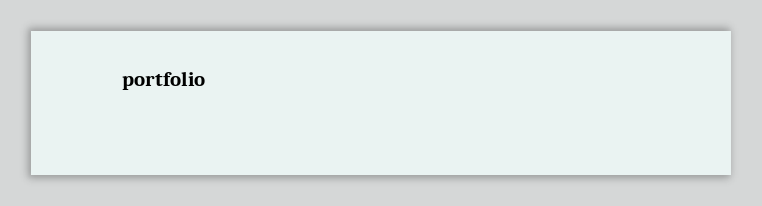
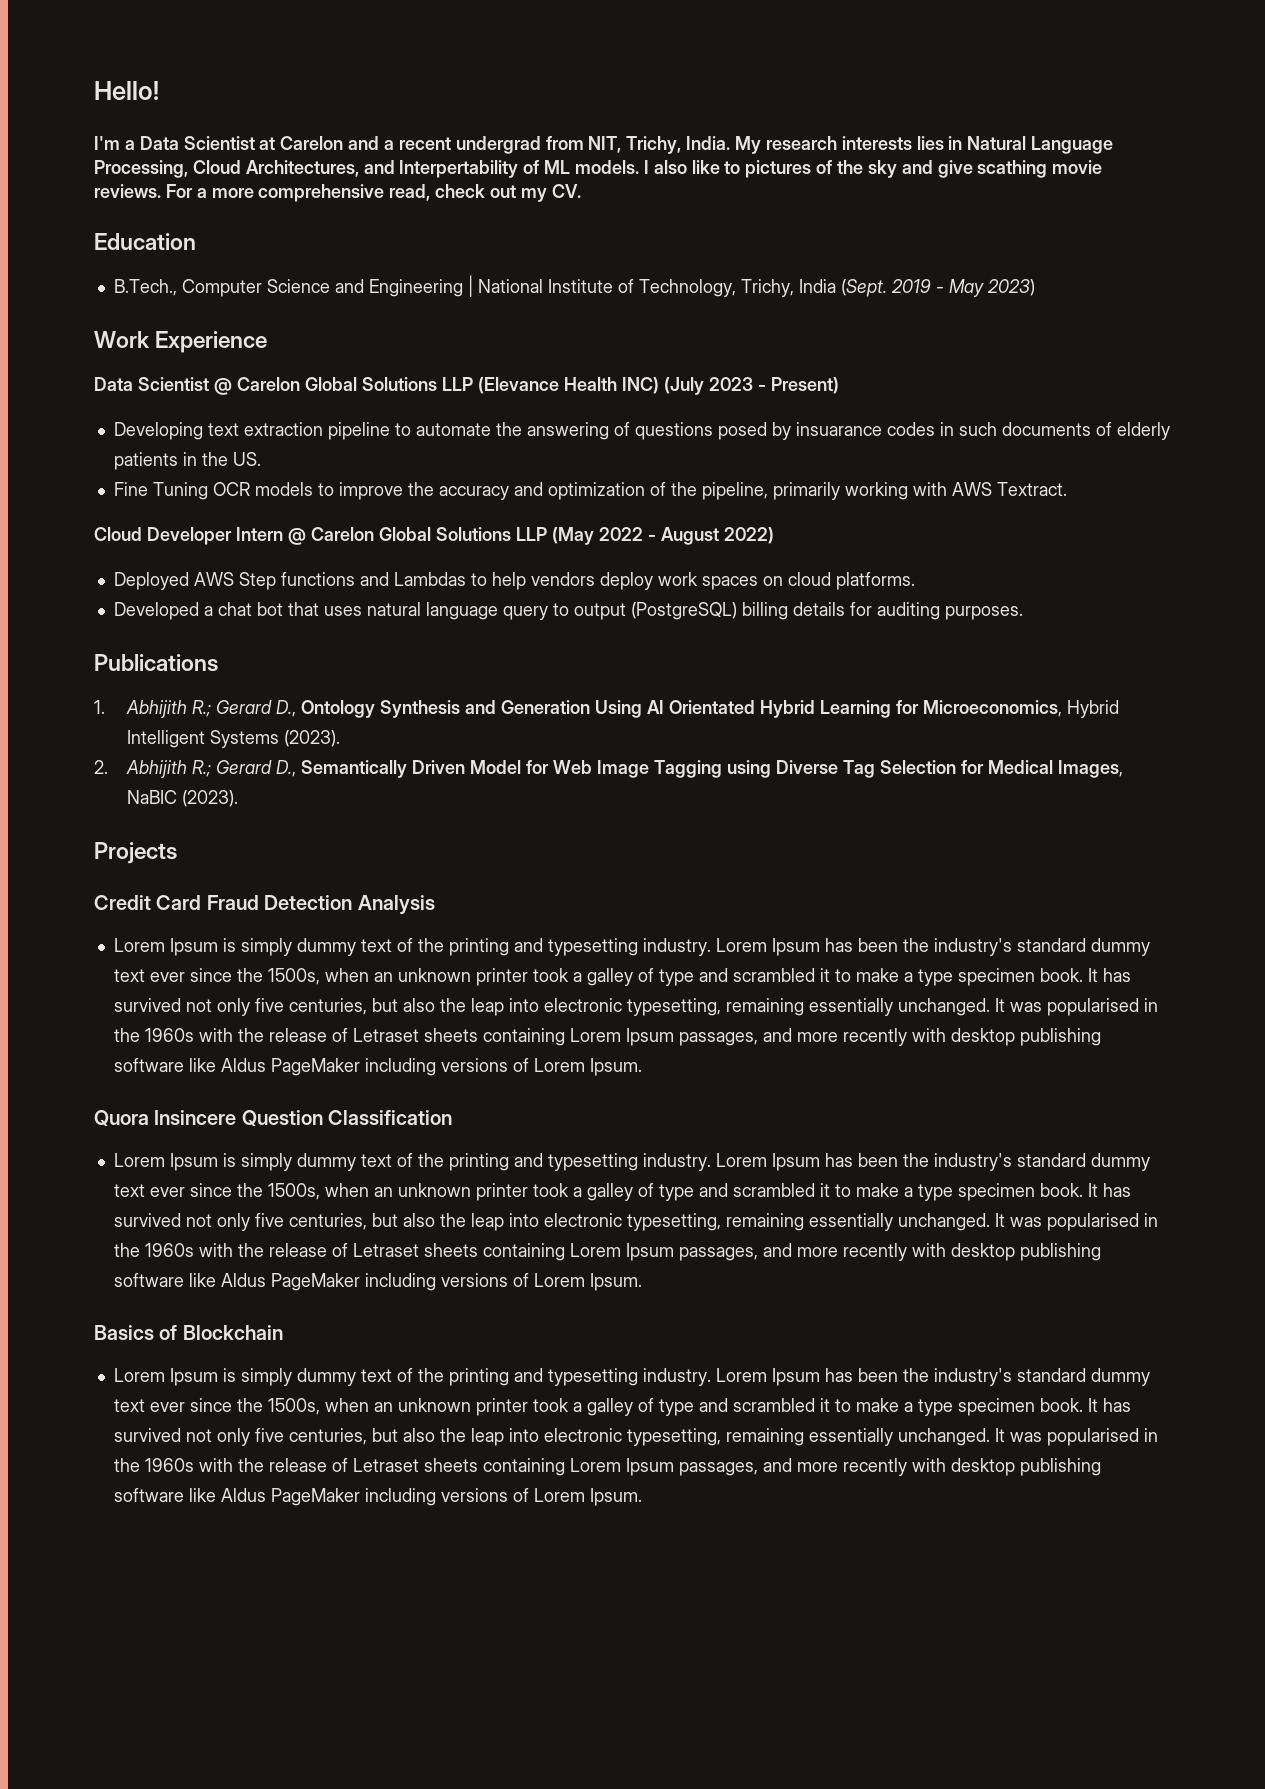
[122,71,205,90] portfolio -> [94,81,159,100] [94,136,1114,154] [94,160,1103,178] [94,184,581,202] [94,233,196,250] [113,275,1035,297] [94,331,268,353] [94,377,839,395] [113,422,1170,440] [113,452,261,470] [113,482,1067,500] [94,527,774,545] [113,572,915,590] [113,602,1023,620] [94,654,218,672] [94,700,1119,718] [126,730,340,748] [94,760,1123,778] [126,790,238,807] [94,842,177,864] [94,895,435,915] [113,938,1150,956] [113,968,1131,986] [113,998,1158,1016] [113,1028,1101,1046] [113,1058,642,1076] [94,1110,453,1127] [113,1153,1150,1171] [113,1183,1131,1201] [113,1213,1158,1231] [113,1243,1101,1261] [113,1273,642,1291] [94,1325,283,1340] [113,1368,1150,1386] [113,1398,1131,1416] [113,1428,1158,1446] [113,1458,1101,1476] [113,1488,642,1506] Hello! // I'm a Data Scientist at Carelon and a recent undergrad from NIT, Trichy, India. My research interests lies in Natural Language Processing, Cloud Architectures, and Interpertability of ML models. I also like to pictures of the sky and give scathing movie reviews. For a more comprehensive read, check out my CV. // Education // B.Tech., Computer Science and Engineering | National Institute of Technology, Trichy, India (Sept. 2019 - May 2023) // Work Experience // Data Scientist @ Carelon Global Solutions LLP (Elevance Health INC) (July 2023 - Present) // Developing text extraction pipeline to automate the answering of questions posed by insuarance codes in such documents of elderly patients in the US. // Fine Tuning OCR models to improve the accuracy and optimization of the pipeline, primarily working with AWS Textract. // Cloud Developer Intern @ Carelon Global Solutions LLP (May 2022 - August 2022) // Deployed AWS Step functions and Lambdas to help vendors deploy work spaces on cloud platforms. // Developed a chat bot that uses natural language query to output (PostgreSQL) billing details for auditing purposes. // Publications // 1. Abhijith R.; Gerard D., Ontology Synthesis and Generation Using AI Orientated Hybrid Learning for Microeconomics, Hybrid Intelligent Systems (2023). // 2. Abhijith R.; Gerard D., Semantically Driven Model for Web Image Tagging using Diverse Tag Selection for Medical Images, NaBIC (2023). // Projects // Credit Card Fraud Detection Analysis // Lorem Ipsum is simply dummy text of the printing and typesetting industry. Lorem Ipsum has been the industry's standard dummy text ever since the 1500s, when an unknown printer took a galley of type and scrambled it to make a type specimen book. It has survived not only five centuries, but also the leap into electronic typesetting, remaining essentially unchanged. It was popularised in the 1960s with the release of Letraset sheets containing Lorem Ipsum passages, and more recently with desktop publishing software like Aldus PageMaker including versions of Lorem Ipsum. // Quora Insincere Question Classification // Lorem Ipsum is simply dummy text of the printing and typesetting industry. Lorem Ipsum has been the industry's standard dummy text ever since the 1500s, when an unknown printer took a galley of type and scrambled it to make a type specimen book. It has survived not only five centuries, but also the leap into electronic typesetting, remaining essentially unchanged. It was popularised in the 1960s with the release of Letraset sheets containing Lorem Ipsum passages, and more recently with desktop publishing software like Aldus PageMaker including versions of Lorem Ipsum. // Basics of Blockchain // Lorem Ipsum is simply dummy text of the printing and typesetting industry. Lorem Ipsum has been the industry's standard dummy text ever since the 1500s, when an unknown printer took a galley of type and scrambled it to make a type specimen book. It has survived not only five centuries, but also the leap into electronic typesetting, remaining essentially unchanged. It was popularised in the 1960s with the release of Letraset sheets containing Lorem Ipsum passages, and more recently with desktop publishing software like Aldus PageMaker including versions of Lorem Ipsum.

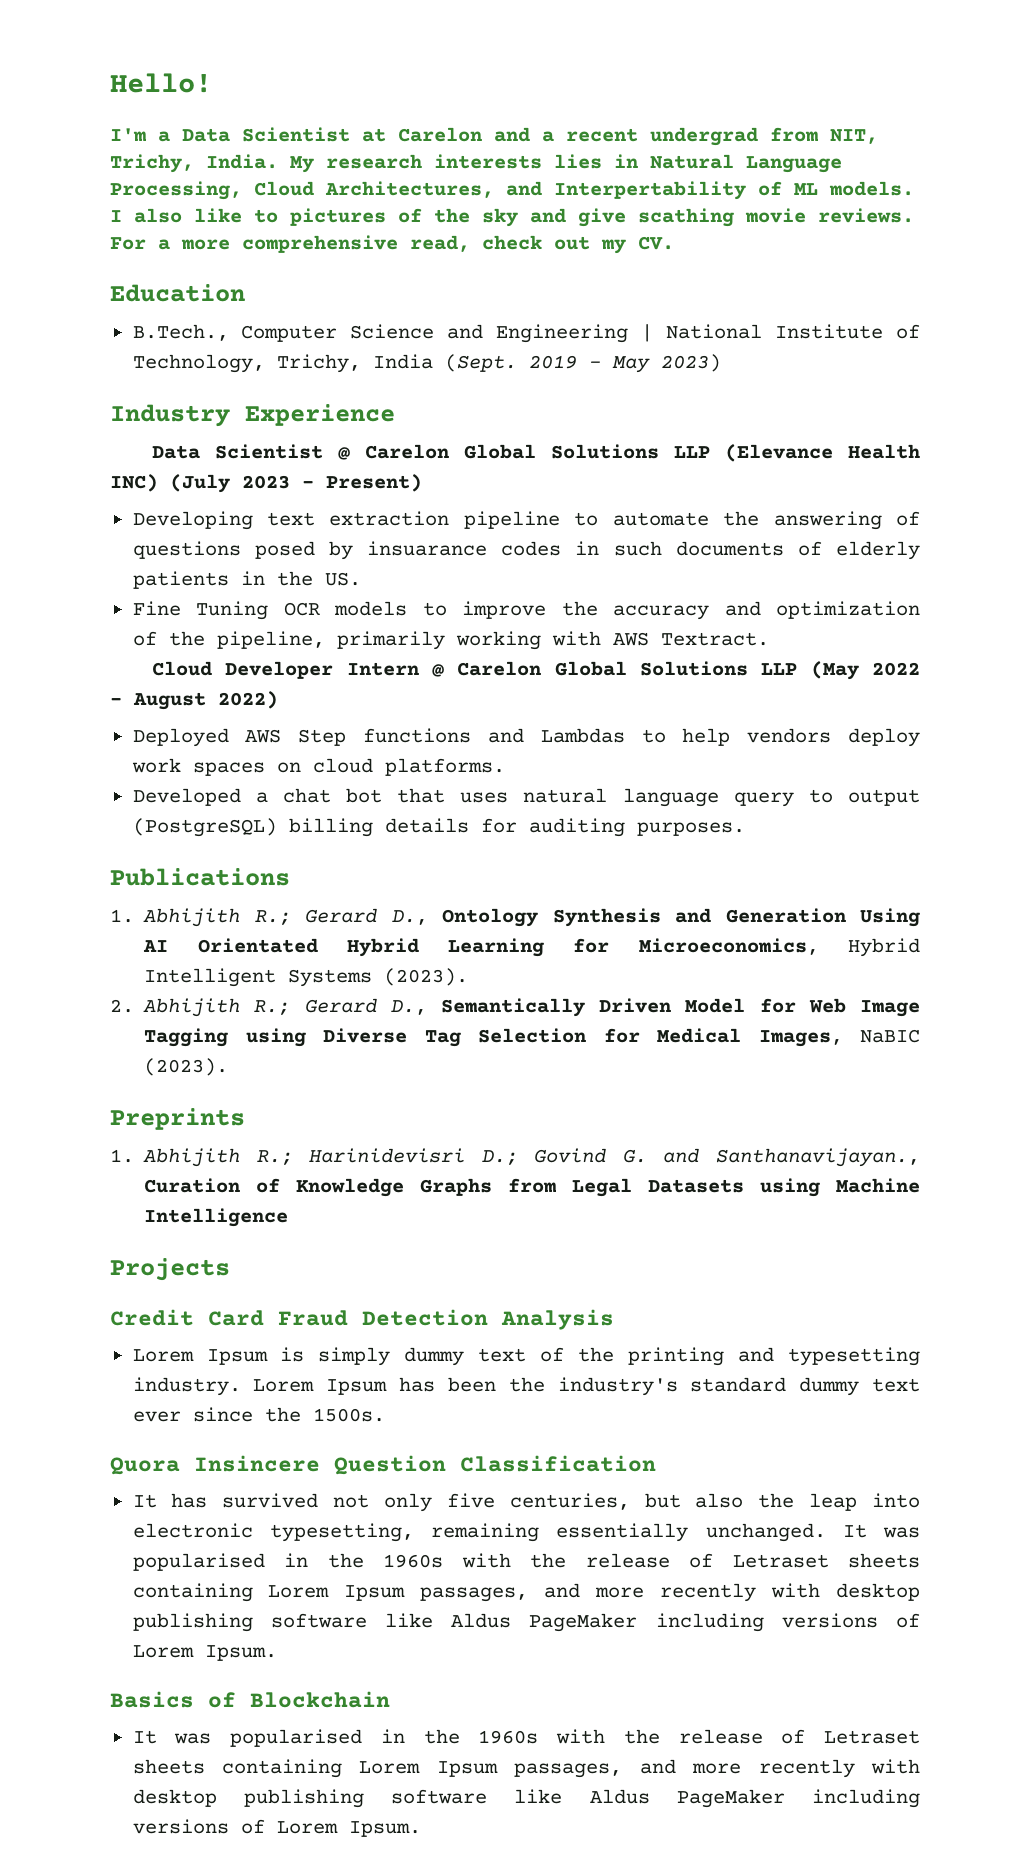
[94,331,150,348] Work -> [110,404,230,427] Industry
(238, 798) none -> [110,1108,245,1130] [110,1148,921,1167] [144,1178,920,1197] [144,1208,289,1227] // Preprints // 1. Abhijith R.; Harinidevisri D.; Govind G. and Santhanavijayan., Curation of Knowledge Graphs from Legal Datasets using Machine Intelligence
[267,968,1131,986] [113,998,1158,1016] [113,1028,1101,1046] [113,1058,642,1076] [94,1110,453,1127] [113,1153,1150,1171] [113,1183,1083,1201] 1500s, when an unknown printer took a galley of type and scrambled it to make a type specimen book. It has survived not only five centuries, but also the leap into electronic typesetting, remaining essentially unchanged. It was popularised in the 1960s with the release of Letraset sheets containing Lorem Ipsum passages, and more recently with desktop publishing software like Aldus PageMaker including versions of Lorem Ipsum. // Quora Insincere Question Classification // Lorem Ipsum is simply dummy text of the printing and typesetting industry. Lorem Ipsum has been the industry's standard dummy text ever since the 1500s, when an unknown printer took a galley of type and scrambled it to make a type specimen book. -> [312,1408,385,1422] [110,1455,656,1475] 1500s. // Quora Insincere Question Classification //
[113,1368,1150,1386] [113,1398,1131,1416] [113,1428,990,1446] Lorem Ipsum is simply dummy text of the printing and typesetting industry. Lorem Ipsum has been the industry's standard dummy text ever since the 1500s, when an unknown printer took a galley of type and scrambled it to make a type specimen book. It has survived not only five centuries, but also the leap into electronic typesetting, remaining essentially unchanged. -> (390, 1699) none

